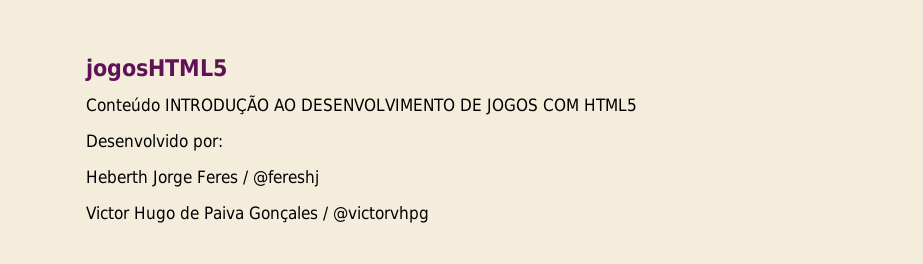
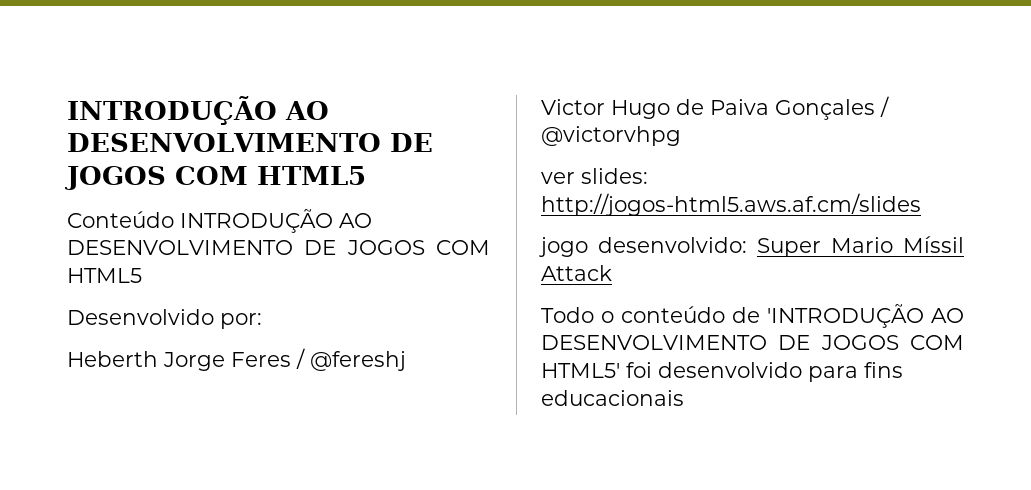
[85,58,227,81] jogosHTML5 -> [67,96,329,125] [67,133,433,152] [65,166,366,190] INTRODUÇÃO AO DESENVOLVIMENTO DE JOGOS COM HTML5
(429, 214) none -> [541,168,648,184] [541,193,921,216] [539,236,964,257] [541,265,612,281] [541,304,964,328] [541,335,964,350] [541,362,903,382] [541,390,684,406] // ver slides: http://jogos-html5.aws.af.cm/slides // jogo desenvolvido: Super Mario Míssil Attack // Todo o conteúdo de 'INTRODUÇÃO AO DESENVOLVIMENTO DE JOGOS COM HTML5' foi desenvolvido para fins educacionais

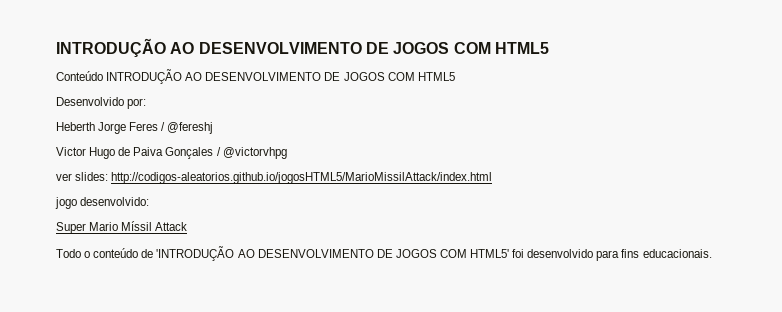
[541,193,921,216] http://jogos-html5.aws.af.cm/slides -> [111,172,493,184] http://codigos-aleatorios.github.io/jogosHTML5/MarioMissilAttack/index.html
(747, 245) none -> (150, 201) //
[541,390,684,406] educacionais -> [642,249,712,258] educacionais.

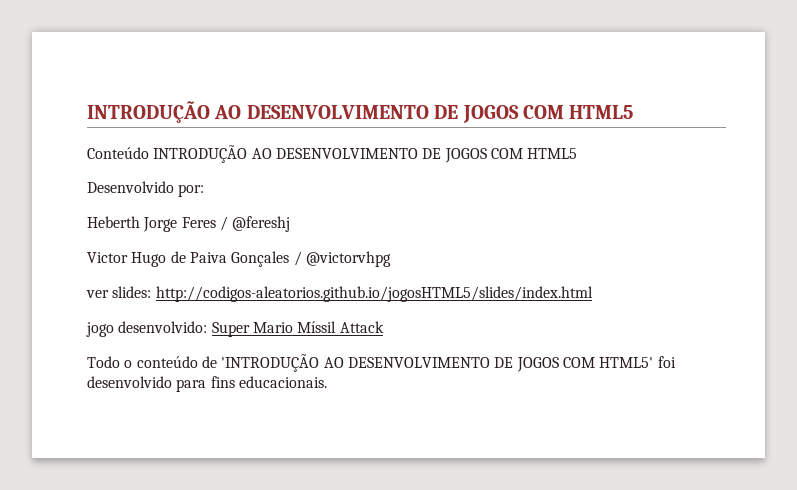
[111,172,493,184] http://codigos-aleatorios.github.io/jogosHTML5/MarioMissilAttack/index.html -> [155,286,593,302] http://codigos-aleatorios.github.io/jogosHTML5/slides/index.html
(150, 201) // -> (208, 327) none

